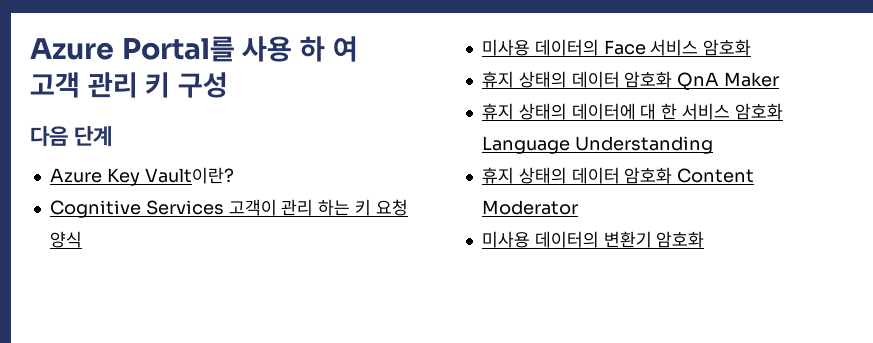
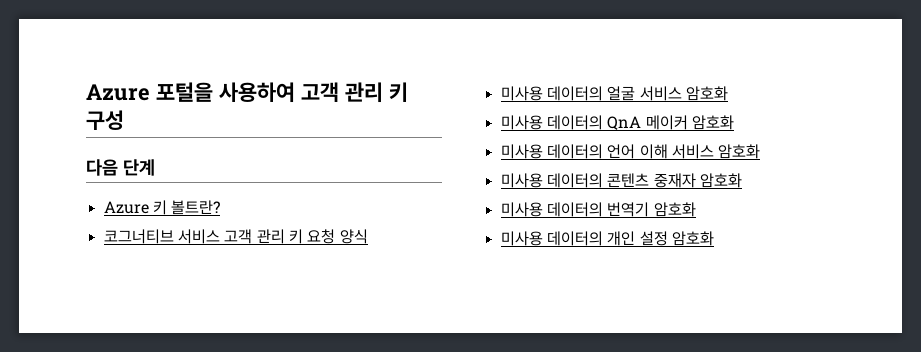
[30,36,358,62] Azure Portal를 사용 하 여 -> [86,82,295,103] Azure 포털을 사용하여
[106,167,234,186] [49,199,351,218] Key Vault이란? // Cognitive Services 고객이 관리 하는 -> [152,200,221,215] [103,229,285,244] 키 볼트란? // 코그너티브 서비스 고객 관리
[603,39,752,56] [481,71,780,90] [481,103,783,120] [481,136,713,154] [481,167,755,184] [481,200,578,215] [481,231,652,248] Face 서비스 암호화 // 휴지 상태의 데이터 암호화 QnA Maker // 휴지 상태의 데이터에 대 한 서비스 암호화 Language Understanding // 휴지 상태의 데이터 암호화 Content Moderator // 미사용 데이터의 변환기 -> [607,86,728,101] [500,115,734,130] [500,144,761,159] [500,173,742,188] [500,202,696,217] [500,231,668,246] 얼굴 서비스 암호화 // 미사용 데이터의 QnA 메이커 암호화 // 미사용 데이터의 언어 이해 서비스 암호화 // 미사용 데이터의 콘텐츠 중재자 암호화 // 미사용 데이터의 번역기 암호화 // 미사용 데이터의 개인 설정

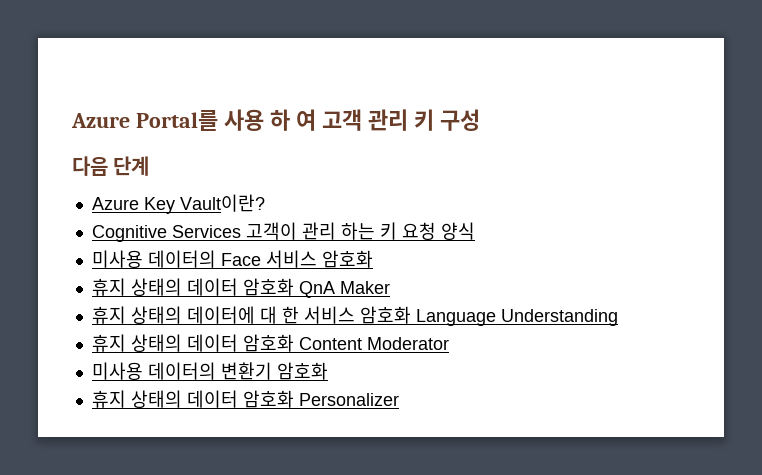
[86,82,295,103] Azure 포털을 사용하여 -> [71,109,316,131] Azure Portal를 사용 하 여
[152,200,221,215] [103,229,285,244] 키 볼트란? // 코그너티브 서비스 고객 관리 -> [143,194,265,214] [91,222,375,242] Key Vault이란? // Cognitive Services 고객이 관리 하는
[607,86,728,101] [500,115,734,130] [500,144,761,159] [500,173,742,188] [500,202,696,217] [500,231,714,246] 얼굴 서비스 암호화 // 미사용 데이터의 QnA 메이커 암호화 // 미사용 데이터의 언어 이해 서비스 암호화 // 미사용 데이터의 콘텐츠 중재자 암호화 // 미사용 데이터의 번역기 암호화 // 미사용 데이터의 개인 설정 암호화 -> [220,250,373,268] [91,278,390,298] [91,306,618,326] [91,334,449,352] [91,362,328,380] [91,390,399,408] Face 서비스 암호화 // 휴지 상태의 데이터 암호화 QnA Maker // 휴지 상태의 데이터에 대 한 서비스 암호화 Language Understanding // 휴지 상태의 데이터 암호화 Content Moderator // 미사용 데이터의 변환기 암호화 // 휴지 상태의 데이터 암호화 Personalizer

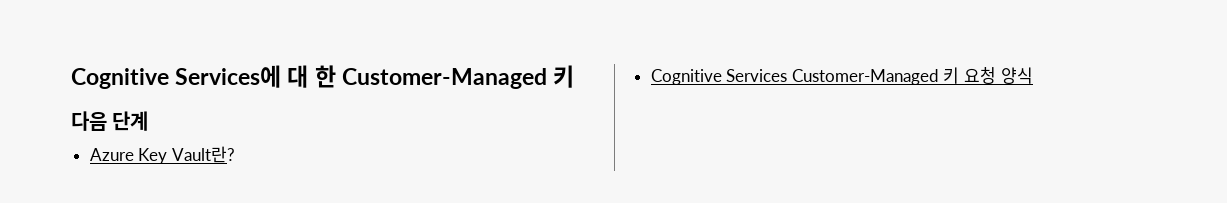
[71,109,480,131] Azure Portal를 사용 하 여 고객 관리 키 구성 -> [71,65,575,89] Cognitive Services에 대 한 Customer-Managed 키
[179,194,265,212] Vault이란? -> [171,146,235,163] Vault란?
[245,222,375,240] 고객이 관리 하는 -> [791,69,939,85] Customer-Managed
[91,250,373,268] [91,278,390,298] [91,306,618,326] [91,334,449,352] [91,362,328,380] [91,390,399,408] // 미사용 데이터의 Face 서비스 암호화 // 휴지 상태의 데이터 암호화 QnA Maker // 휴지 상태의 데이터에 대 한 서비스 암호화 Language Understanding // 휴지 상태의 데이터 암호화 Content Moderator // 미사용 데이터의 변환기 암호화 // 휴지 상태의 데이터 암호화 Personalizer -> (1033, 75) none

